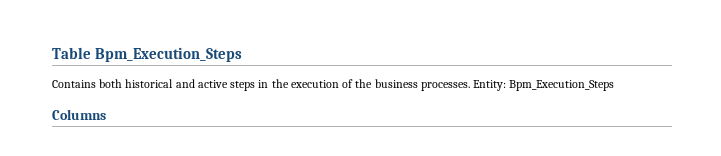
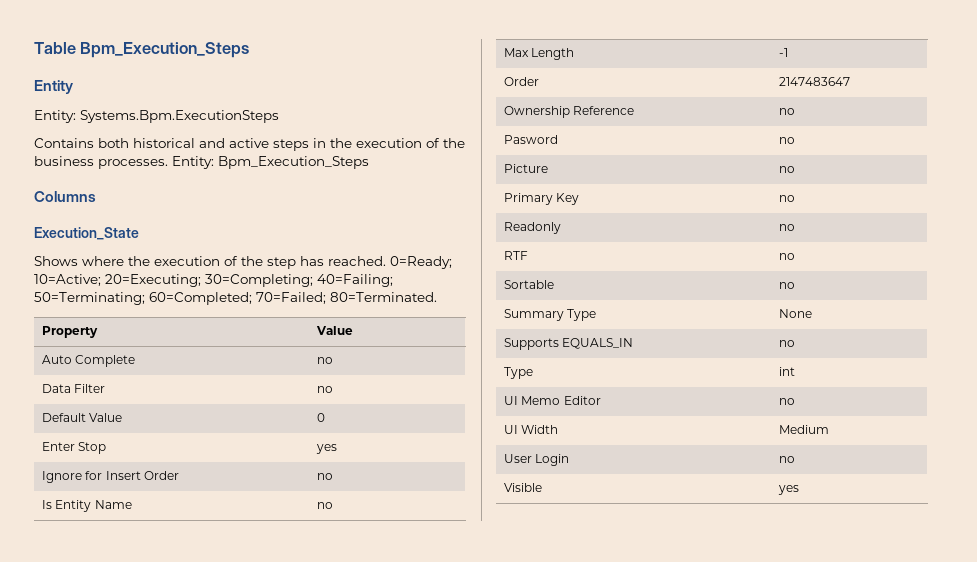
(243, 54) none -> [34,80,73,94] [34,110,279,123] // Entity // Entity: Systems.Bpm.ExecutionSteps
(106, 114) none -> [34,227,139,240] [34,256,452,269] [34,274,393,287] [34,292,437,305] [42,326,99,338] [316,326,354,335] [42,355,136,367] [317,357,334,364] [42,384,106,393] [317,386,334,393] [42,413,123,422] [317,413,326,422] [42,442,107,454] [316,444,338,454] [42,471,179,483] [317,473,334,480] [42,500,132,512] [317,502,334,509] [504,48,575,60] [779,48,789,57] [504,77,540,86] [779,77,851,86] [504,106,635,118] [779,108,796,115] [504,135,559,144] [779,137,796,144] [504,164,549,173] [779,166,796,173] [504,193,580,205] [779,195,796,202] [504,222,562,234] [779,224,796,231] [504,251,529,260] [779,253,796,260] [504,280,555,289] [779,282,796,289] [504,309,597,321] [779,309,813,318] [504,338,634,350] [779,340,796,347] [504,367,534,379] [779,367,796,376] [504,396,601,405] [779,398,796,405] [504,425,559,434] [779,425,830,434] [504,454,570,466] [779,456,796,463] [504,483,543,492] [778,485,800,495] // Execution_State // Shows where the execution of the step has reached. 0=Ready; 10=Active; 20=Executing; 30=Completing; 40=Failing; 50=Terminating; 60=Completed; 70=Failed; 80=Terminated. // Property | Value // Auto Complete | no // Data Filter | no // Default Value | 0 // Enter Stop | yes // Ignore for Insert Order | no // Is Entity Name | no // Max Length | -1 // Order | 2147483647 // Ownership Reference | no // Pasword | no // Picture | no // Primary Key | no // Readonly | no // RTF | no // Sortable | no // Summary Type | None // Supports EQUALS_IN | no // Type | int // UI Memo Editor | no // UI Width | Medium // User Login | no // Visible | yes

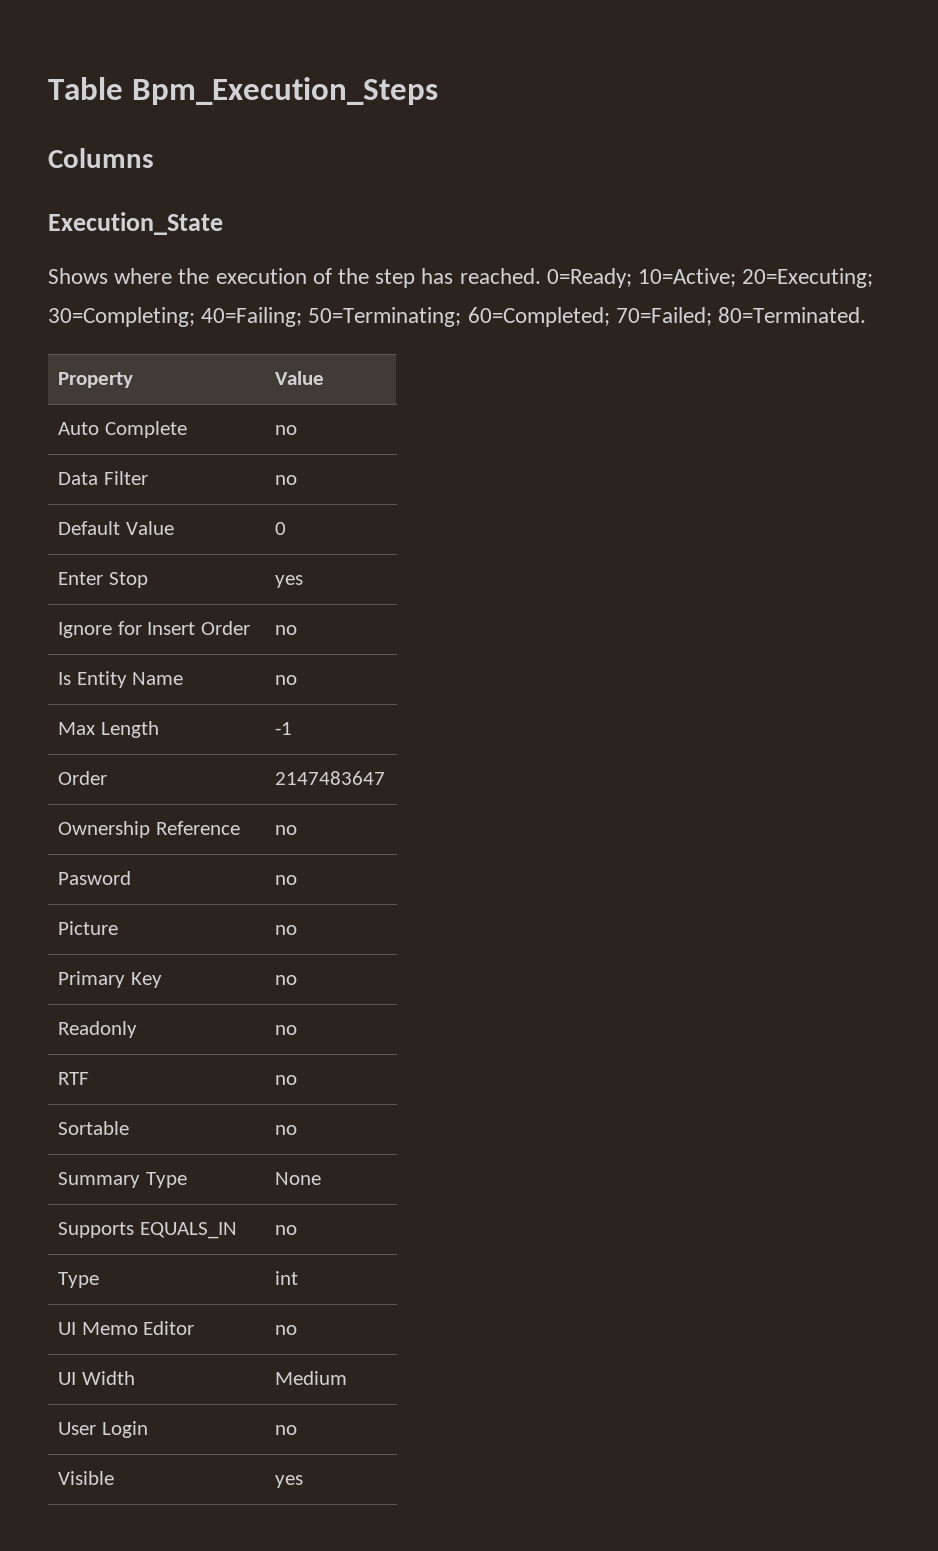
[34,80,73,94] [34,110,279,123] [34,138,465,151] [34,156,369,169] // Entity // Entity: Systems.Bpm.ExecutionSteps // Contains both historical and active steps in the execution of the business processes. Entity: Bpm_Execution_Steps -> (438, 91) none

